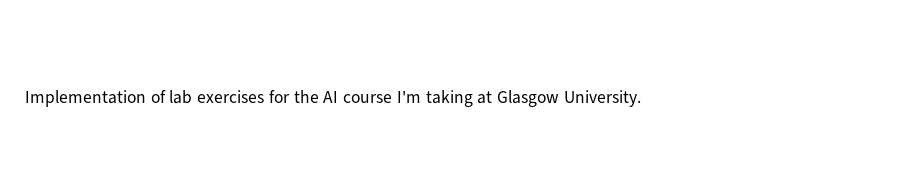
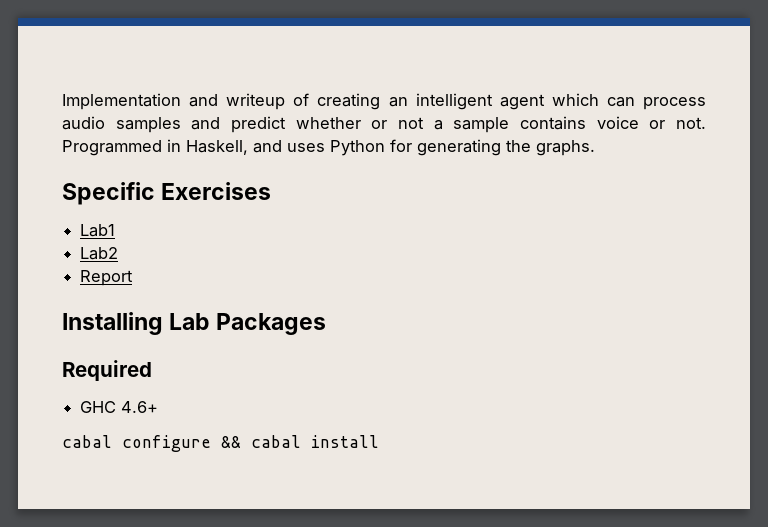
[150,90,641,107] of lab exercises for the AI course I'm taking at Glasgow University. -> [189,93,707,110] [62,116,706,133] [62,139,595,156] [62,182,272,205] [80,224,116,237] [80,247,119,260] [80,270,134,286] [62,312,327,335] [62,360,152,381] [80,401,159,413] [62,435,379,452] and writeup of creating an intelligent agent which can process audio samples and predict whether or not a sample contains voice or not. Programmed in Haskell, and uses Python for generating the graphs. // Specific Exercises // Lab1 // Lab2 // Report // Installing Lab Packages // Required // GHC 4.6+ // cabal configure && cabal install

